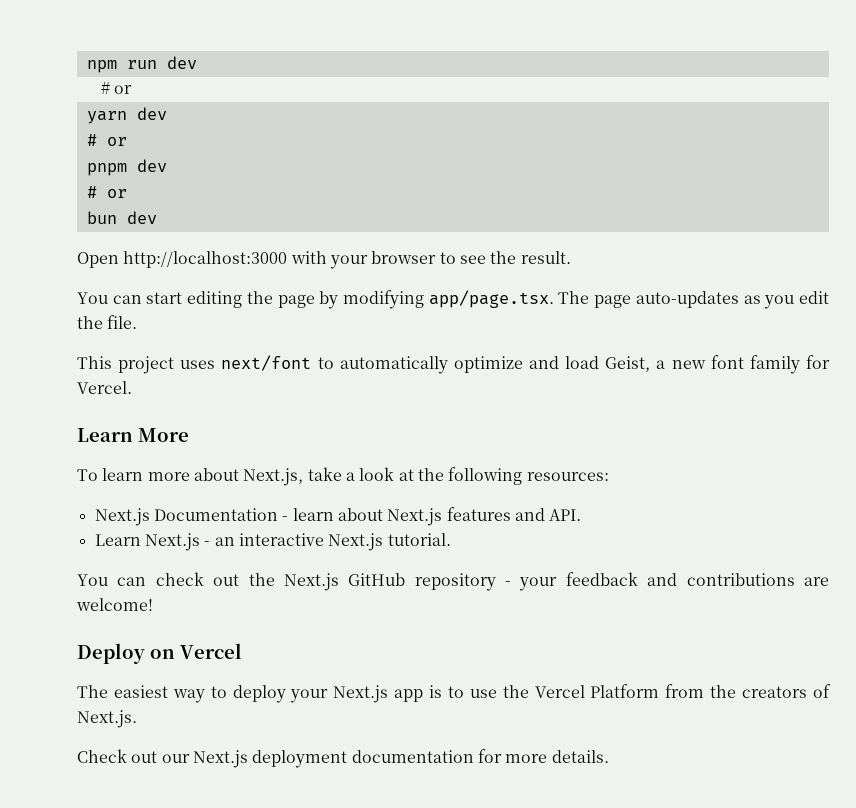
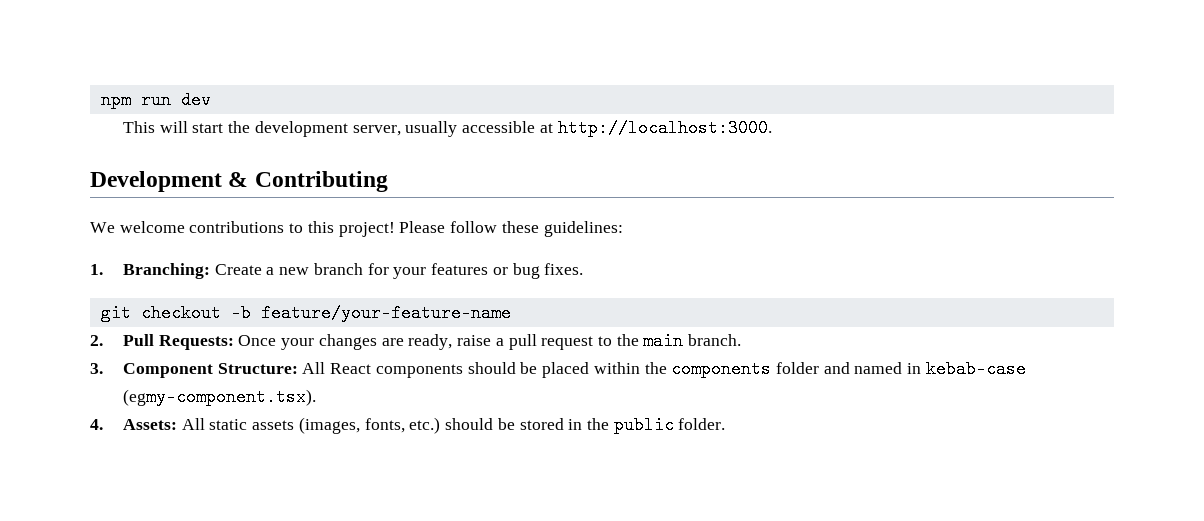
[100,81,133,94] [86,107,167,124] [86,134,127,146] [86,159,167,176] [86,186,127,198] [86,211,157,224] [77,251,571,269] [77,290,829,309] [77,315,138,329] [77,355,830,374] [77,381,132,394] [77,428,189,442] [77,467,609,486] [94,507,582,526] [94,533,451,551] [77,572,829,591] [76,598,153,611] [77,643,242,664] [77,684,831,703] [77,710,137,728] [77,749,609,768] # or // yarn dev // # or // pnpm dev // # or // bun dev // Open http://localhost:3000 with your browser to see the result. // You can start editing the page by modifying app/page.tsx. The page auto-updates as you edit the file. // This project uses next/font to automatically optimize and load Geist, a new font family for Vercel. // Learn More // To learn more about Next.js, take a look at the following resources: // Next.js Documentation - learn about Next.js features and API. // Learn Next.js - an interactive Next.js tutorial. // You can check out the Next.js GitHub repository - your feedback and contributions are welcome! // Deploy on Vercel // The easiest way to deploy your Next.js app is to use the Vercel Platform from the creators of Next.js. // Check out our Next.js deployment documentation for more details. -> [123,119,772,137] [90,171,388,192] [90,221,623,237] [90,263,584,279] [100,304,511,322] [90,332,742,350] [90,360,1026,378] [123,388,317,406] [90,416,726,434] This will start the development server, usually accessible at http://localhost:3000. // Development & Contributing // We welcome contributions to this project! Please follow these guidelines: // 1. Branching: Create a new branch for your features or bug fixes. // git checkout -b feature/your-feature-name // 2. Pull Requests: Once your changes are ready, raise a pull request to the main branch. // 3. Component Structure: All React components should be placed within the components folder and named in kebab-case (egmy-component.tsx). // 4. Assets: All static assets (images, fonts, etc.) should be stored in the public folder.

